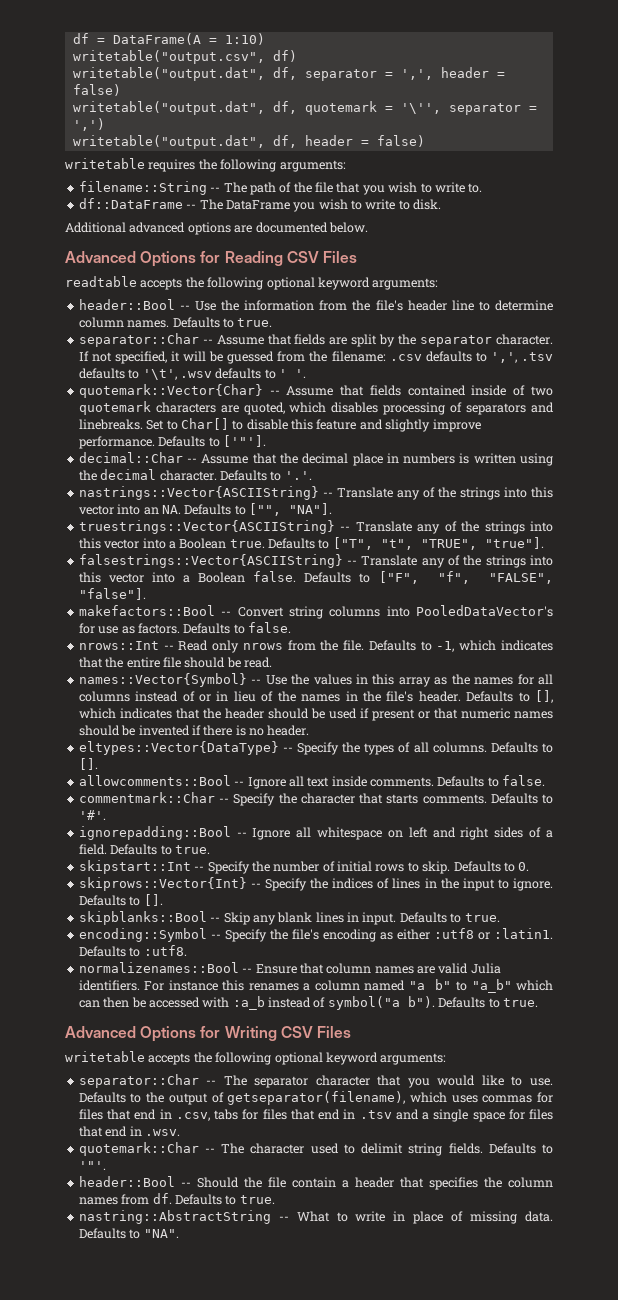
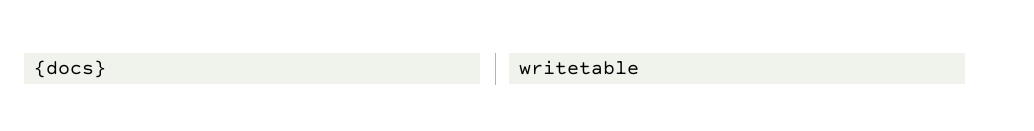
[72,33,265,45] [72,50,297,64] [72,67,505,81] [72,84,121,96] [72,101,537,115] [72,118,105,131] [72,135,425,149] [65,158,346,172] [78,181,483,195] [78,198,442,212] [65,222,368,235] [65,251,357,267] [65,276,439,290] [78,299,554,311] [78,317,273,328] [78,333,554,347] [78,351,553,364] [78,368,306,380] [78,384,553,398] [78,401,554,415] [78,418,481,432] [78,435,266,449] [78,452,553,466] [78,469,312,481] [78,486,553,500] [78,503,332,516] [78,520,553,534] [78,537,544,550] [78,554,553,568] [78,571,553,584] [78,588,146,600] [78,605,553,619] [78,622,291,634] [78,640,553,653] [78,657,272,668] [78,673,553,687] [78,690,553,703] [78,708,553,721] [78,725,310,736] [78,741,554,755] [78,758,98,770] [78,775,546,789] [78,792,553,806] [78,810,106,820] [78,826,553,840] [78,844,210,855] [78,860,530,874] [78,877,554,891] [78,894,163,906] [78,911,500,925] [78,928,553,942] [78,945,187,957] [78,962,501,974] [78,979,554,993] [78,996,538,1010] [65,1026,351,1042] [65,1051,447,1065] [78,1074,553,1088] [78,1091,553,1105] [78,1109,553,1122] [78,1126,180,1137] [78,1142,554,1156] [78,1161,106,1170] [78,1176,553,1190] [78,1193,275,1205] [78,1210,554,1224] [78,1228,179,1239] df = DataFrame(A = 1:10) // writetable("output.csv", df) // writetable("output.dat", df, separator = ',', header = false) // writetable("output.dat", df, quotemark = '\'', separator = ',') // writetable("output.dat", df, header = false) // writetable requires the following arguments: // filename::String -- The path of the file that you wish to write to. // df::DataFrame -- The DataFrame you wish to write to disk. // Additional advanced options are documented below. // Advanced Options for Reading CSV Files // readtable accepts the following optional keyword arguments: // header::Bool -- Use the information from the file's header line to determine column names. Defaults to true. // separator::Char -- Assume that fields are split by the separator character. If not specified, it will be guessed from the filename: .csv defaults to ',', .tsv defaults to '\t', .wsv defaults to ' '. // quotemark::Vector{Char} -- Assume that fields contained inside of two quotemark characters are quoted, which disables processing of separators and linebreaks. Set to Char[] to disable this feature and slightly improve performance. Defaults to ['"']. // decimal::Char -- Assume that the decimal place in numbers is written using the decimal character. Defaults to '.'. // nastrings::Vector{ASCIIString} -- Translate any of the strings into this vector into an NA. Defaults to ["", "NA"]. // truestrings::Vector{ASCIIString} -- Translate any of the strings into this vector into a Boolean true. Defaults to ["T", "t", "TRUE", "true"]. // falsestrings::Vector{ASCIIString} -- Translate any of the strings into this vector into a Boolean false. Defaults to ["F", "f", "FALSE", "false"]. // makefactors::Bool -- Convert string columns into PooledDataVector's for use as factors. Defaults to false. // nrows::Int -- Read only nrows from the file. Defaults to -1, which indicates that the entire file should be read. // names::Vector{Symbol} -- Use the values in this array as the names for all columns instead of or in lieu of the names in the file's header. Defaults to [], which indicates that the header should be used if present or that numeric names should be invented if there is no header. // eltypes::Vector{DataType} -- Specify the types of all columns. Defaults to []. // allowcomments::Bool -- Ignore all text inside comments. Defaults to false. // commentmark::Char -- Specify the character that starts comments. Defaults to '#'. // ignorepadding::Bool -- Ignore all whitespace on left and right sides of a field. Defaults to true. // skipstart::Int -- Specify the number of initial rows to skip. Defaults to 0. // skiprows::Vector{Int} -- Specify the indices of lines in the input to ignore. Defaults to []. // skipblanks::Bool -- Skip any blank lines in input. Defaults to true. // encoding::Symbol -- Specify the file's encoding as either :utf8 or :latin1. Defaults to :utf8. // normalizenames::Bool -- Ensure that column names are valid Julia identifiers. For instance this renames a column named "a b" to "a_b" which can then be accessed with :a_b instead of symbol("a b"). Defaults to true. // Advanced Options for Writing CSV Files // writetable accepts the following optional keyword arguments: // separator::Char -- The separator character that you would like to use. Defaults to the output of getseparator(filename), which uses commas for files that end in .csv, tabs for files that end in .tsv and a single space for files that end in .wsv. // quotemark::Char -- The character used to delimit string fields. Defaults to '"'. // header::Bool -- Should the file contain a header that specifies the column names from df. Defaults to true. // nastring::AbstractString -- What to write in place of missing data. Defaults to "NA". -> [34,60,107,78] [519,60,640,75] {docs} // writetable

